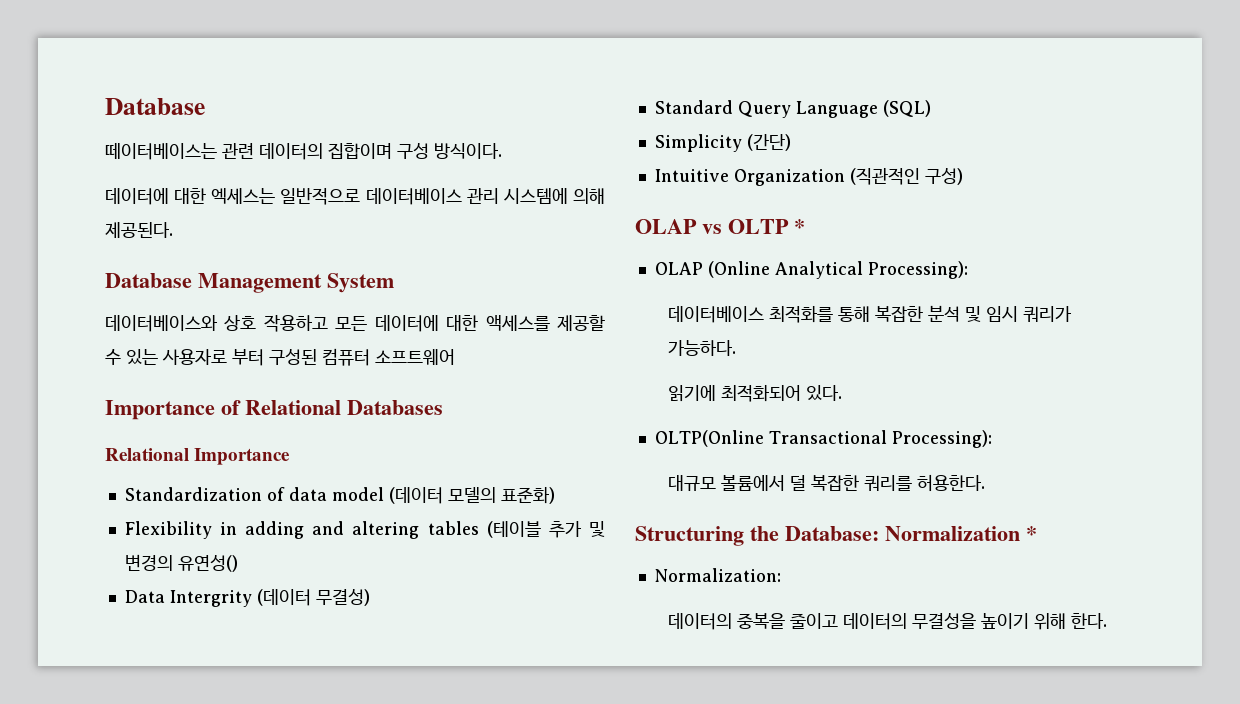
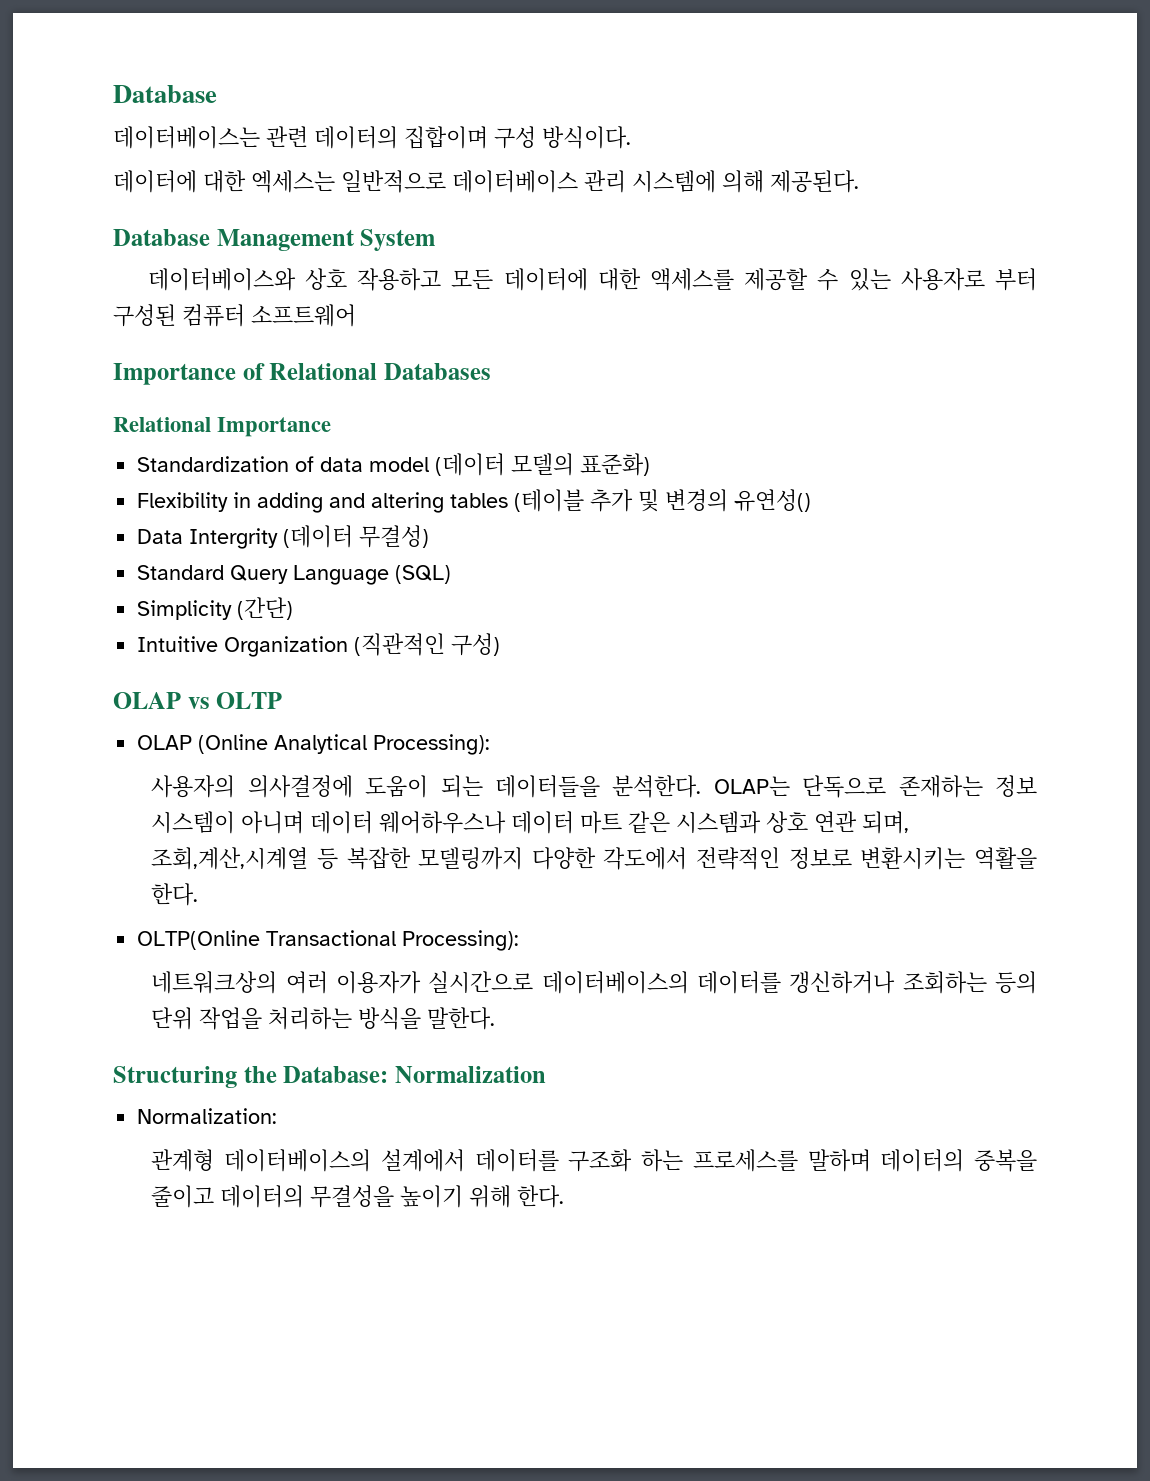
[105,143,217,160] 떼이터베이스는 -> [113,126,260,149] 데이터베이스는
[794,219,805,234] * -> (283, 700) none
[668,305,1073,323] [668,340,737,356] [668,384,843,402] [654,430,992,448] [668,474,986,492] 데이터베이스 최적화를 통해 복잡한 분석 및 임시 쿼리가 가능하다. // 읽기에 최적화되어 있다. // OLTP(Online Transactional Processing): // 대규모 볼륨에서 덜 복잡한 쿼리를 허용한다. -> [151,775,1037,798] [151,811,910,834] [151,847,1038,870] [151,883,199,906] [137,930,520,951] [151,971,1037,994] [151,1007,496,1030] 사용자의 의사결정에 도움이 되는 데이터들을 분석한다. OLAP는 단독으로 존재하는 정보 시스템이 아니며 데이터 웨어하우스나 데이터 마트 같은 시스템과 상호 연관 되며, 조회,계산,시계열 등 복잡한 모델링까지 다양한 각도에서 전략적인 정보로 변환시키는 역활을 한다. // OLTP(Online Transactional Processing): // 네트워크상의 여러 이용자가 실시간으로 데이터베이스의 데이터를 갱신하거나 조회하는 등의 단위 작업을 처리하는 방식을 말한다.
[1026,526,1037,541] * -> (546, 1074) none
(781, 575) none -> [151,1149,871,1172] 관계형 데이터베이스의 설계에서 데이터를 구조화 하는 프로세스를 말하며

